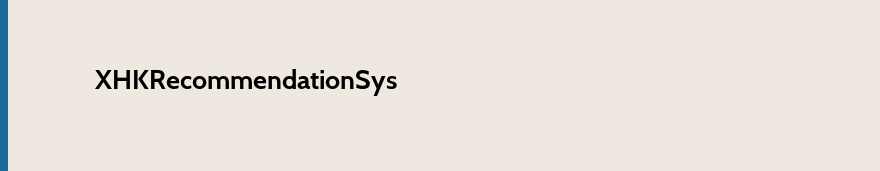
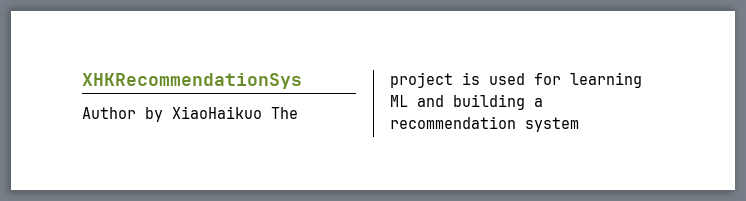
(397, 82) none -> [82,106,298,122] [390,72,642,88] [390,94,543,110] [390,116,579,132] // Author by XiaoHaikuo The project is used for learning ML and building a recommendation system

